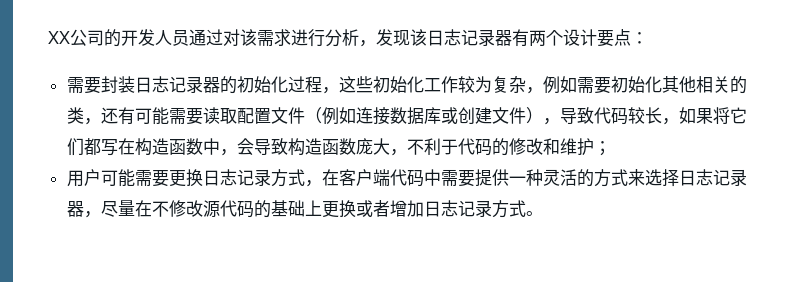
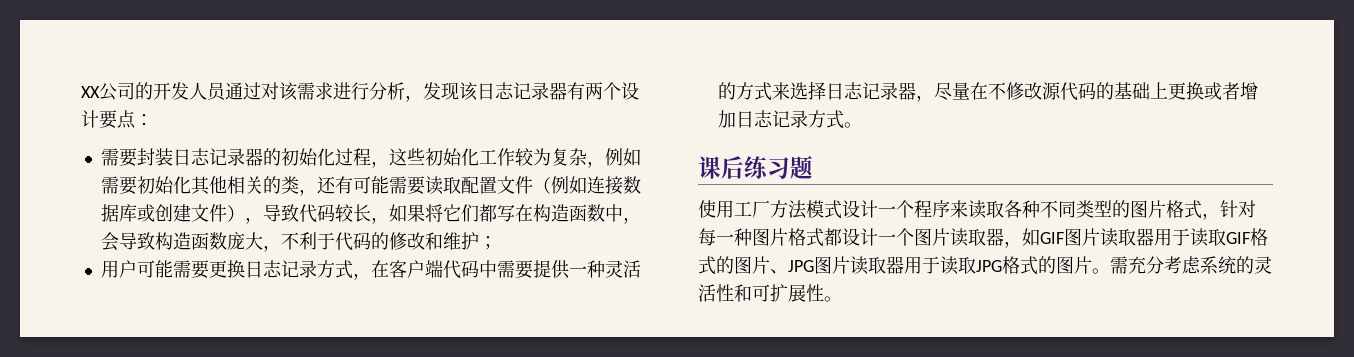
(543, 213) none -> [698,155,813,179] [698,200,1256,220] [698,228,1268,248] [698,256,1272,275] [698,284,842,302] // 课后练习题 // 使用工厂方法模式设计一个程序来读取各种不同类型的图片格式，针对每一种图片格式都设计一个图片读取器，如GIF图片读取器用于读取GIF格式的图片、JPG图片读取器用于读取JPG格式的图片。需充分考虑系统的灵活性和可扩展性。

